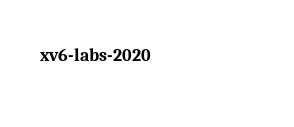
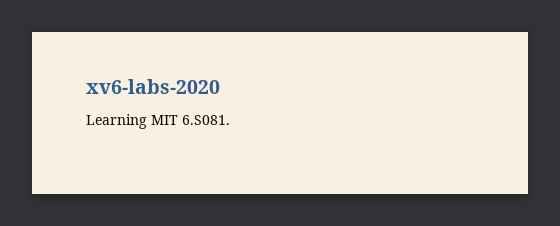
(151, 54) none -> [86,114,230,129] // Learning MIT 6.S081.

